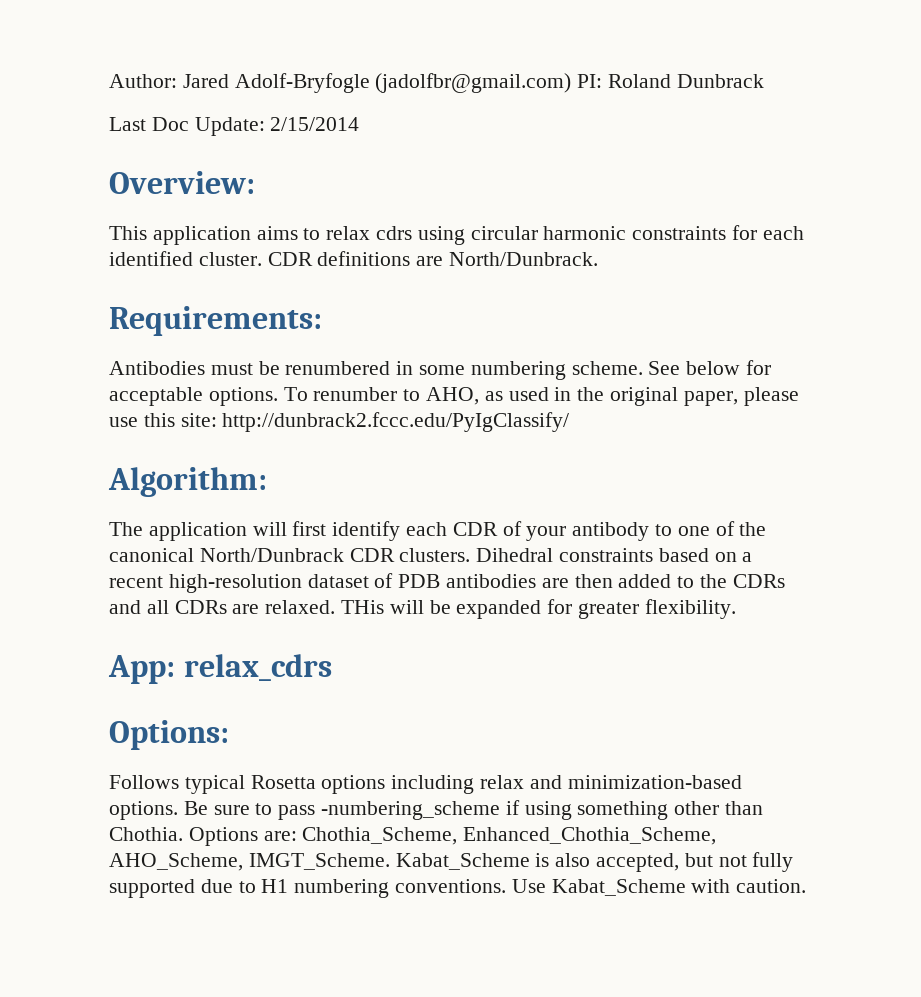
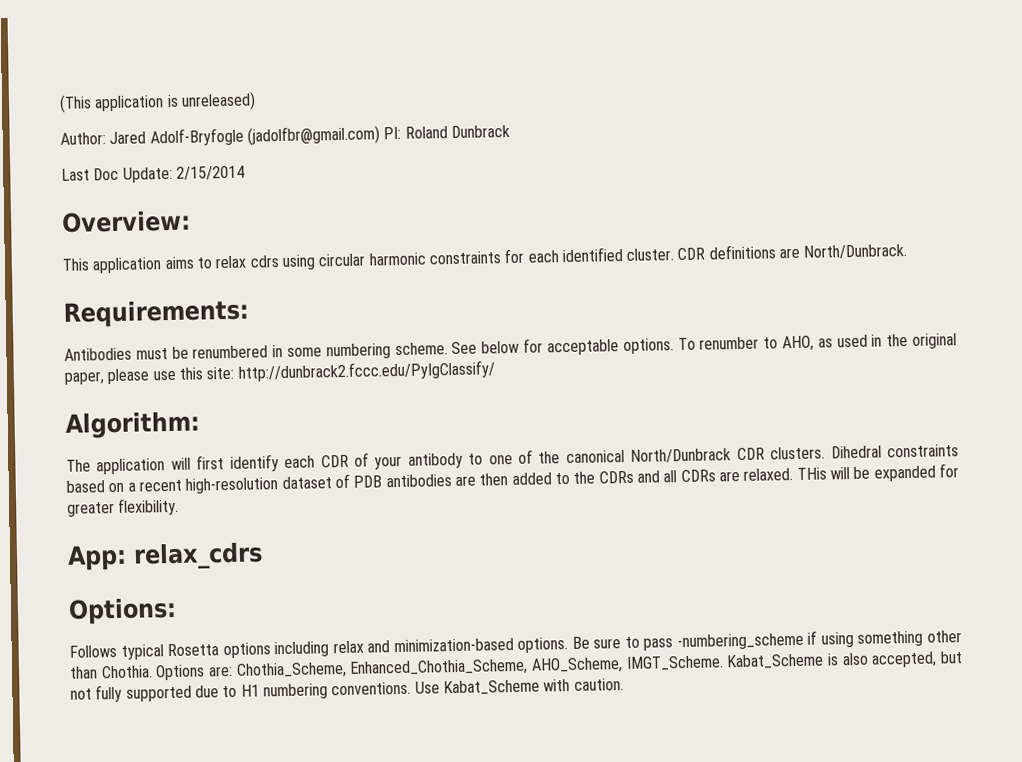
(109, 81) none -> [59,91,256,113] (This application is unreleased) //

